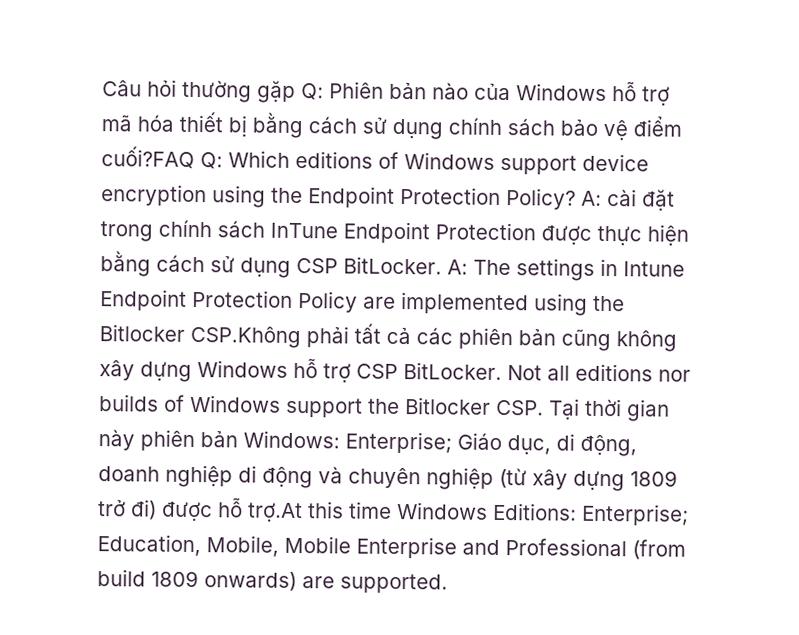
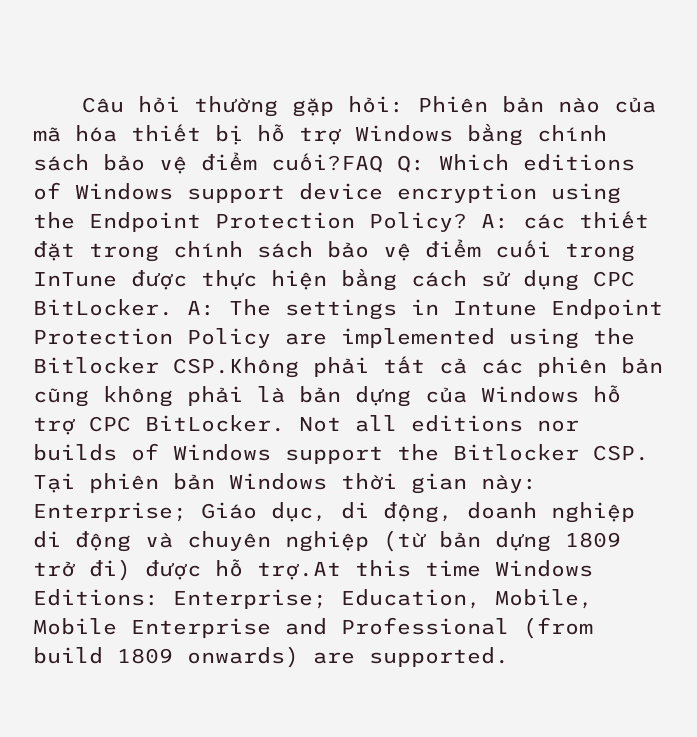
[301,83,324,101] Q: -> [347,96,404,113] hỏi:
[516,81,670,106] Windows hỗ trợ -> (656, 105) none
[252,112,443,140] bằng cách sử dụng -> [257,123,523,146] hỗ trợ Windows bằng
[607,189,637,207] cài -> [523,211,649,229] các thiết
[270,221,536,244] InTune Endpoint Protection -> [327,239,635,262] [33,272,117,287] bảo vệ điểm cuối trong InTune
[296,257,338,274] CSP -> [593,271,635,287] CPC
[99,357,398,383] xây dựng Windows hỗ trợ CSP -> [187,385,621,407] [33,416,131,435] phải là bản dựng của Windows hỗ trợ CPC
[585,398,670,422] [98,429,340,452] thời gian này phiên bản Windows: -> [89,473,537,494] phiên bản Windows thời gian này:
[532,469,568,490] xây -> [439,531,481,548] bản

